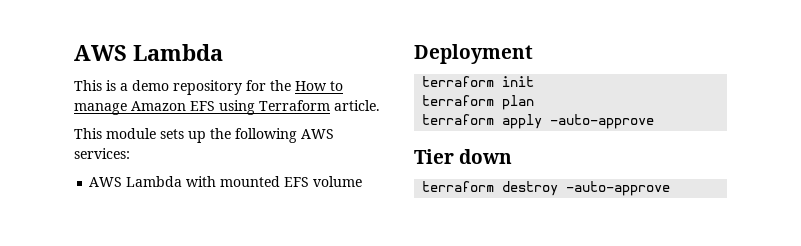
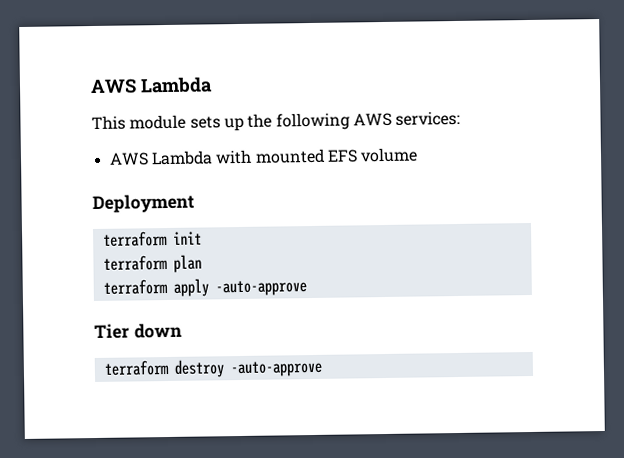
[74,44,223,61] [74,80,343,95] [74,100,380,115] AWS Lambda // This is a demo repository for the How to manage Amazon EFS using Terraform article. -> [90,76,213,95] AWS Lambda

